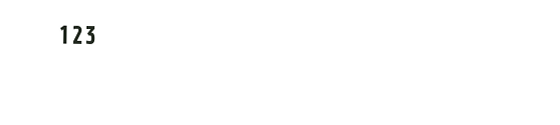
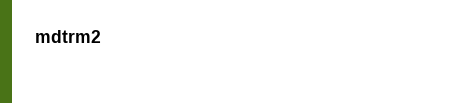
[57,25,97,45] 123 -> [35,30,101,43] mdtrm2

